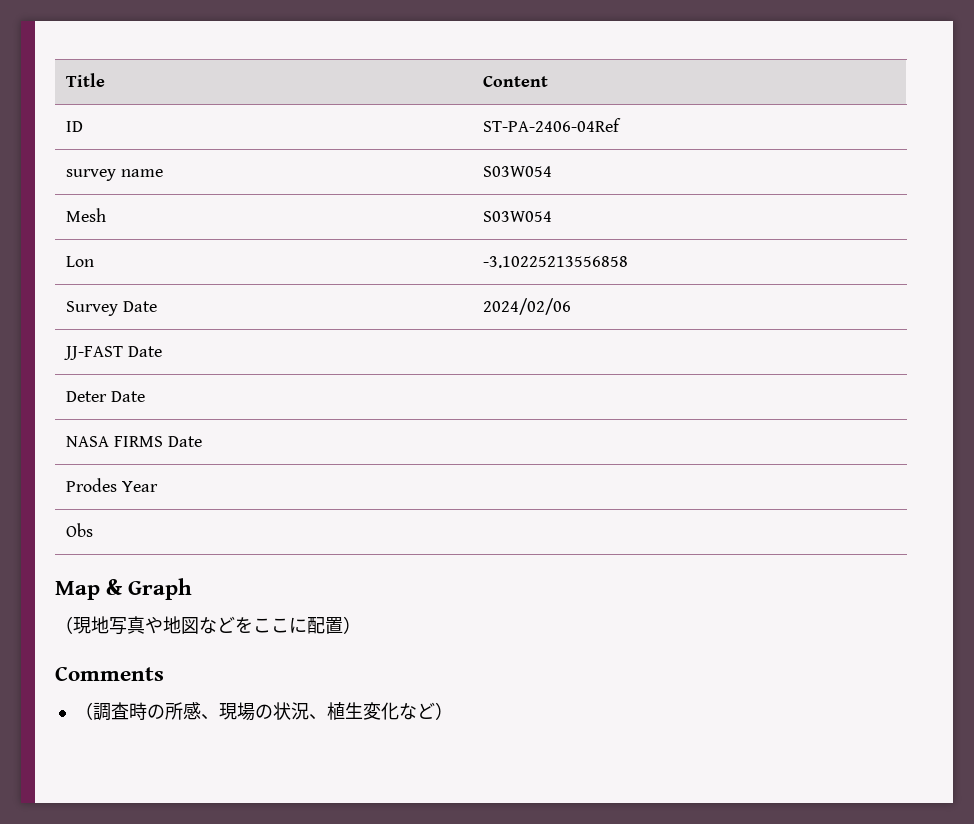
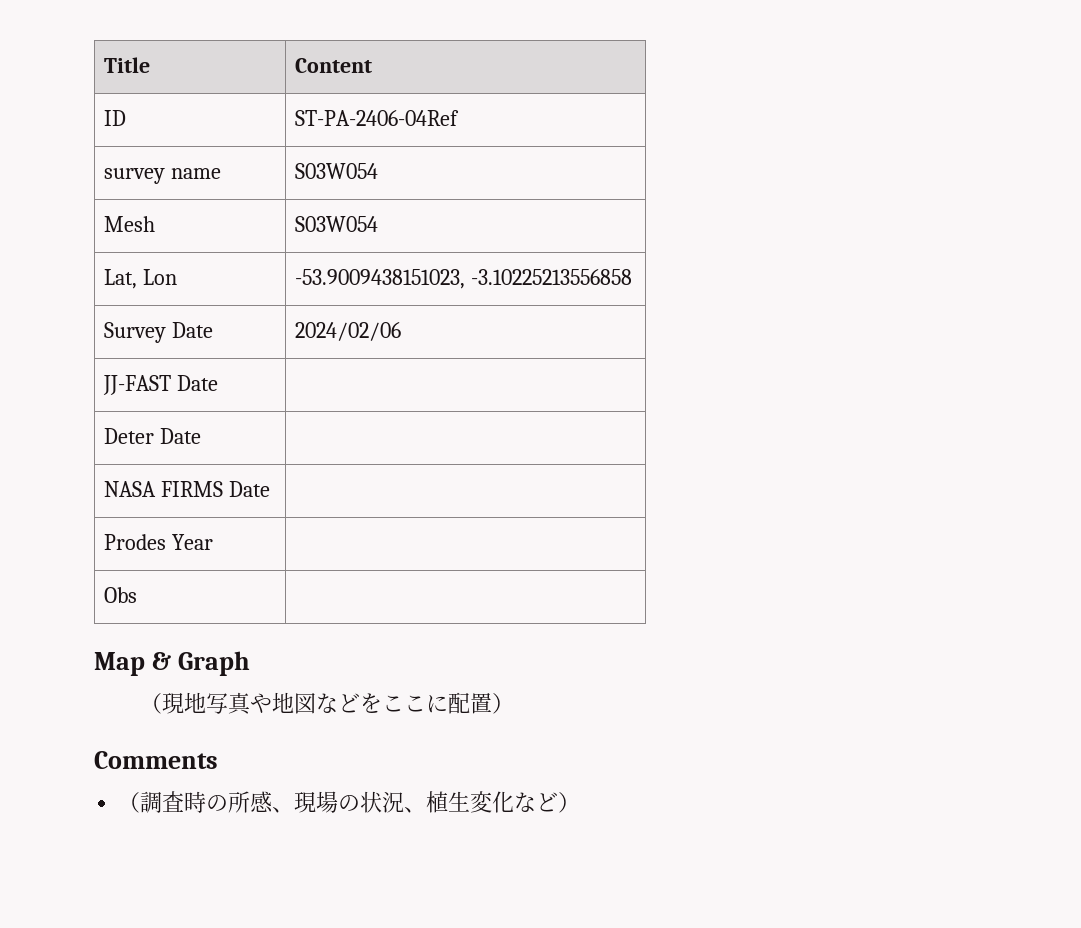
(552, 216) none -> [104,269,138,289] Lat,
(94, 261) none -> [295,269,466,289] -53.9009438151023,

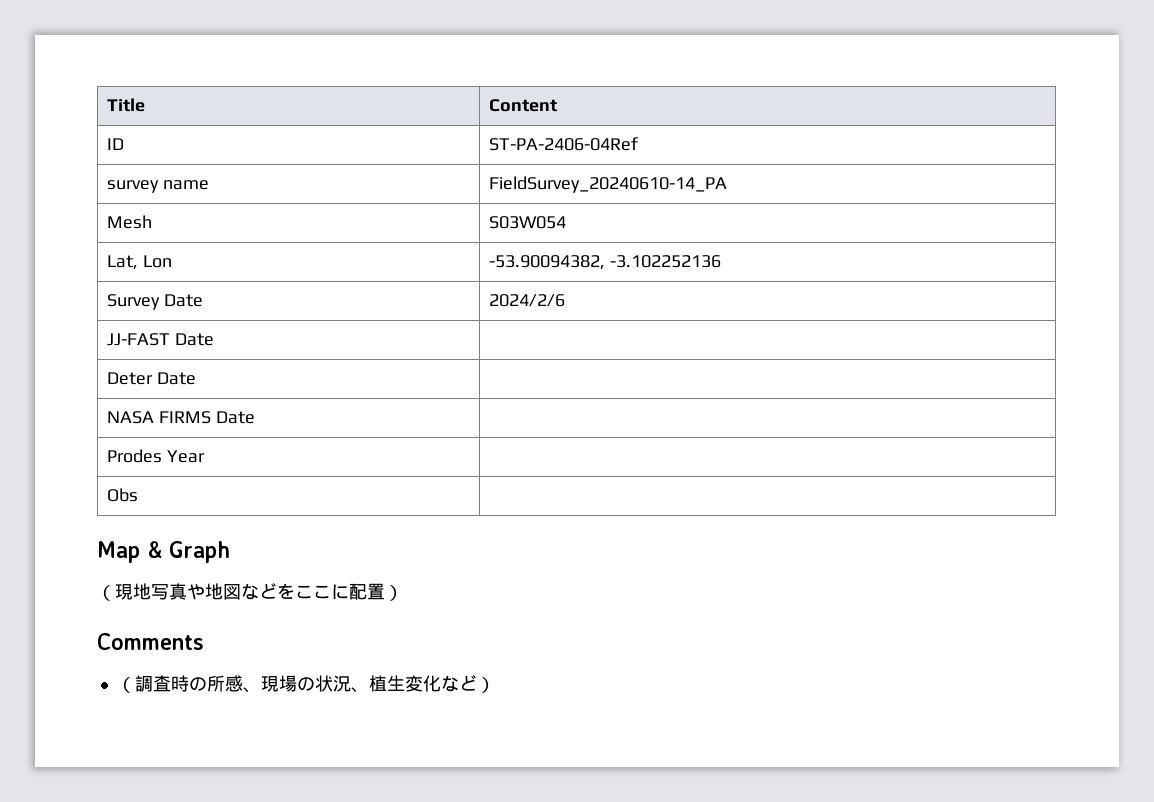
[295,163,379,179] S03W054 -> [489,176,728,193] FieldSurvey_20240610-14_PA
[295,269,633,289] -53.9009438151023, -3.10225213556858 -> [489,255,722,270] -53.90094382, -3.102252136
[295,322,402,341] 2024/02/06 -> [489,294,566,307] 2024/2/6

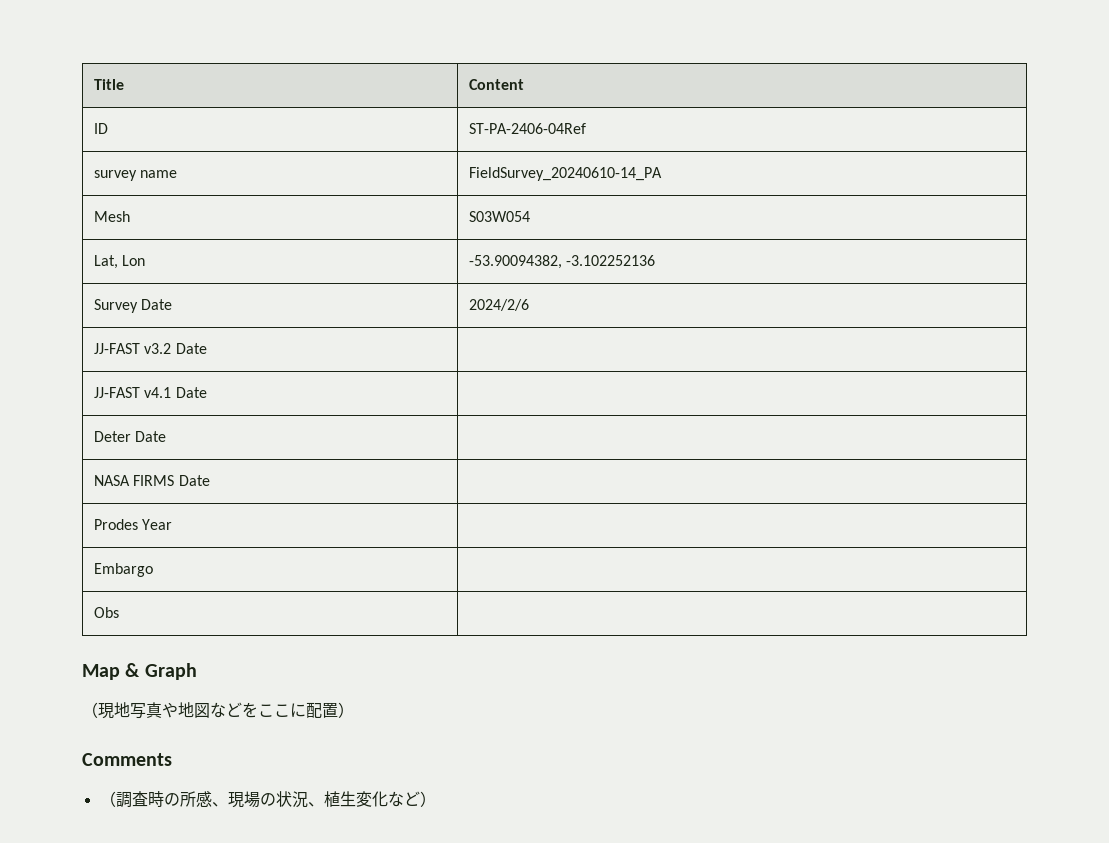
(171, 339) none -> [144,343,207,354] [94,387,172,398] v3.2 Date | // JJ-FAST v4.1
(206, 456) none -> [94,563,154,577] // Embargo |

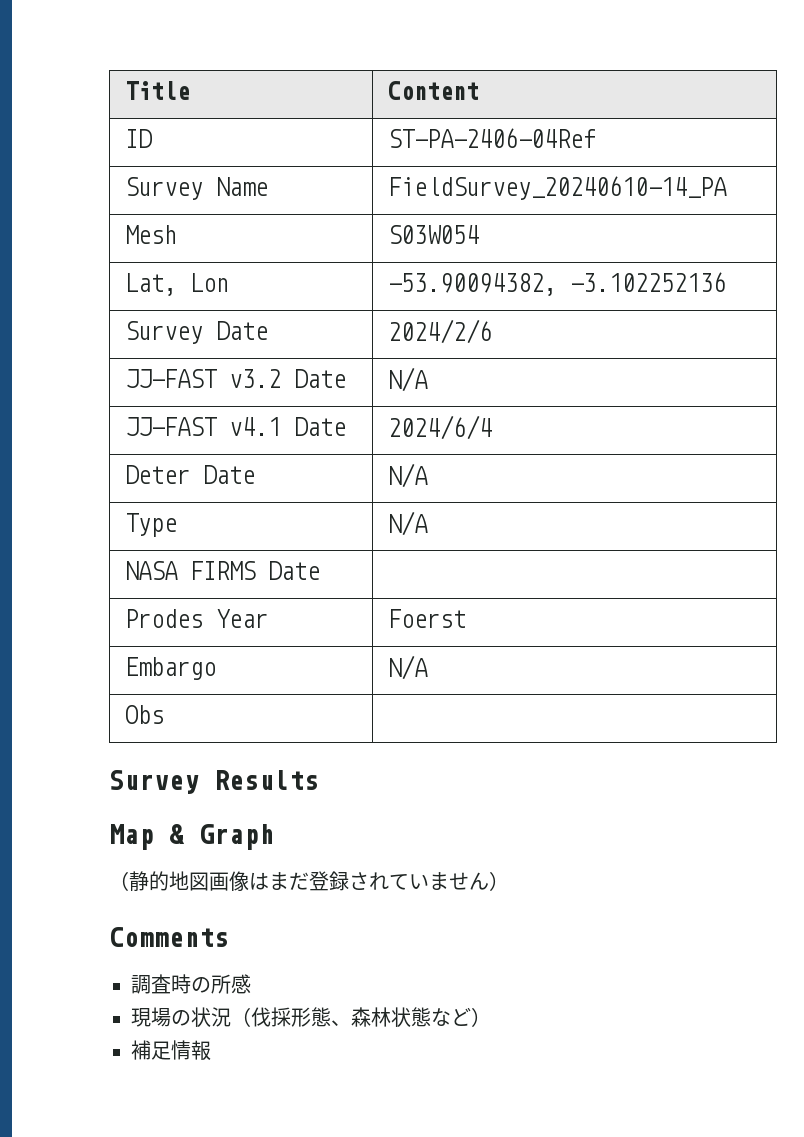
[94,170,178,181] survey name -> [124,177,268,200] Survey Name
(207, 348) none -> [387,367,428,392] N/A
(207, 392) none -> [387,415,492,440] 2024/6/4
(167, 436) none -> [387,463,428,488] [124,513,177,537] [387,511,428,536] N/A // Type | N/A
(173, 524) none -> [387,609,466,628] Foerst
(154, 570) none -> [387,655,428,680] N/A
(120, 612) none -> [109,770,319,794] // Survey Results
[98,702,338,719] 現地写真や地図などをここに配置 -> [129,871,489,891] 静的地図画像はまだ登録されていません
[99,791,116,807] （ -> (229, 937) none
[211,802,228,807] 、 -> (251, 984) //
[307,791,388,807] 、植生変化 -> [231,1007,431,1027] （伐採形態、森林状態
(436, 799) none -> [131,1040,211,1061] // 補足情報

